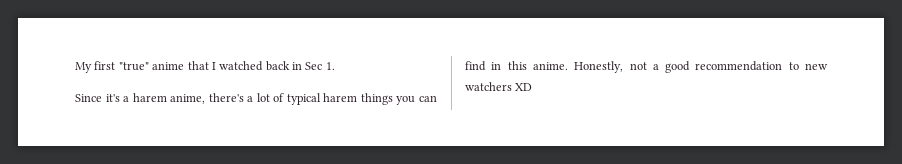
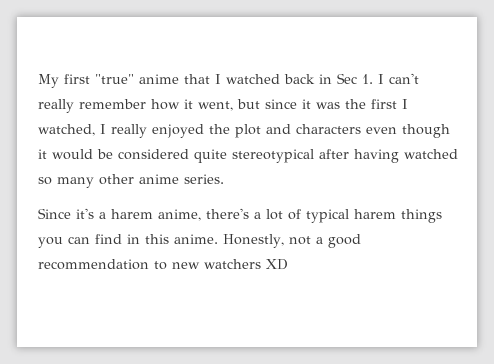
(335, 66) none -> [378,73,419,84] [38,99,408,113] [38,124,450,138] [38,149,458,163] [38,174,224,188] I can't really remember how it went, but since it was the first I watched, I really enjoyed the plot and characters even though it would be considered quite stereotypical after having watched so many other anime series.

